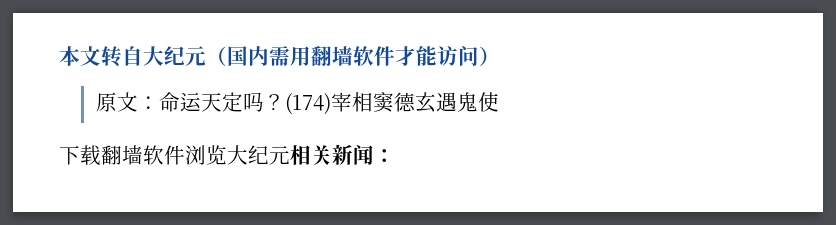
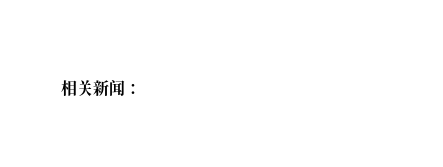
[59,45,500,67] [95,92,499,115] [59,145,290,166] 本文转自大纪元（国内需用翻墙软件才能访问） // 原文：命运天定吗？(174)宰相窦德玄遇鬼使 // 下载翻墙软件浏览大纪元 -> (61, 88) none

